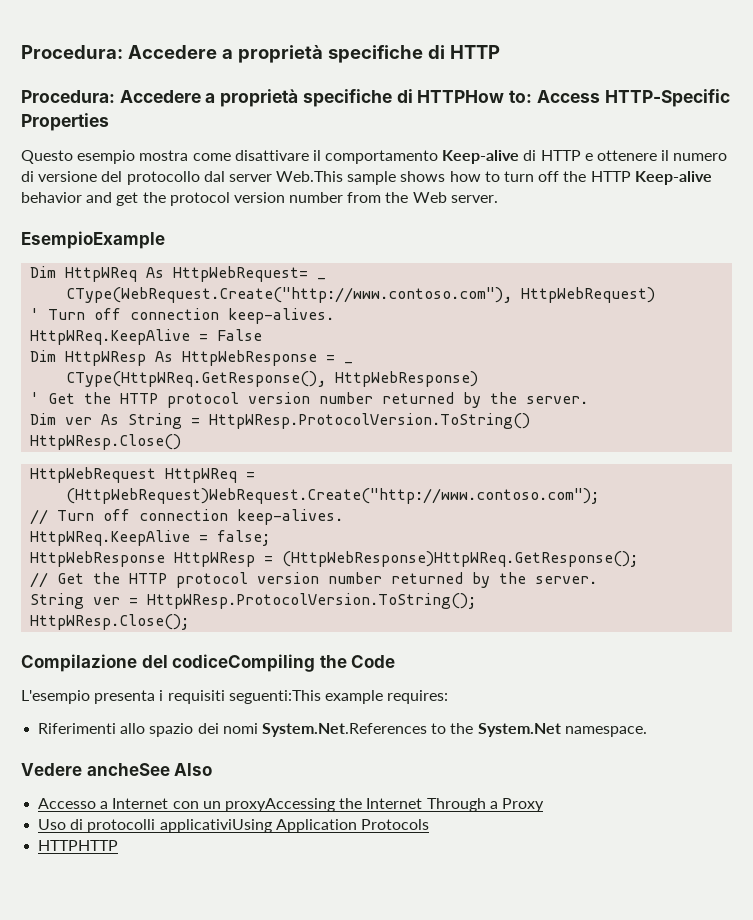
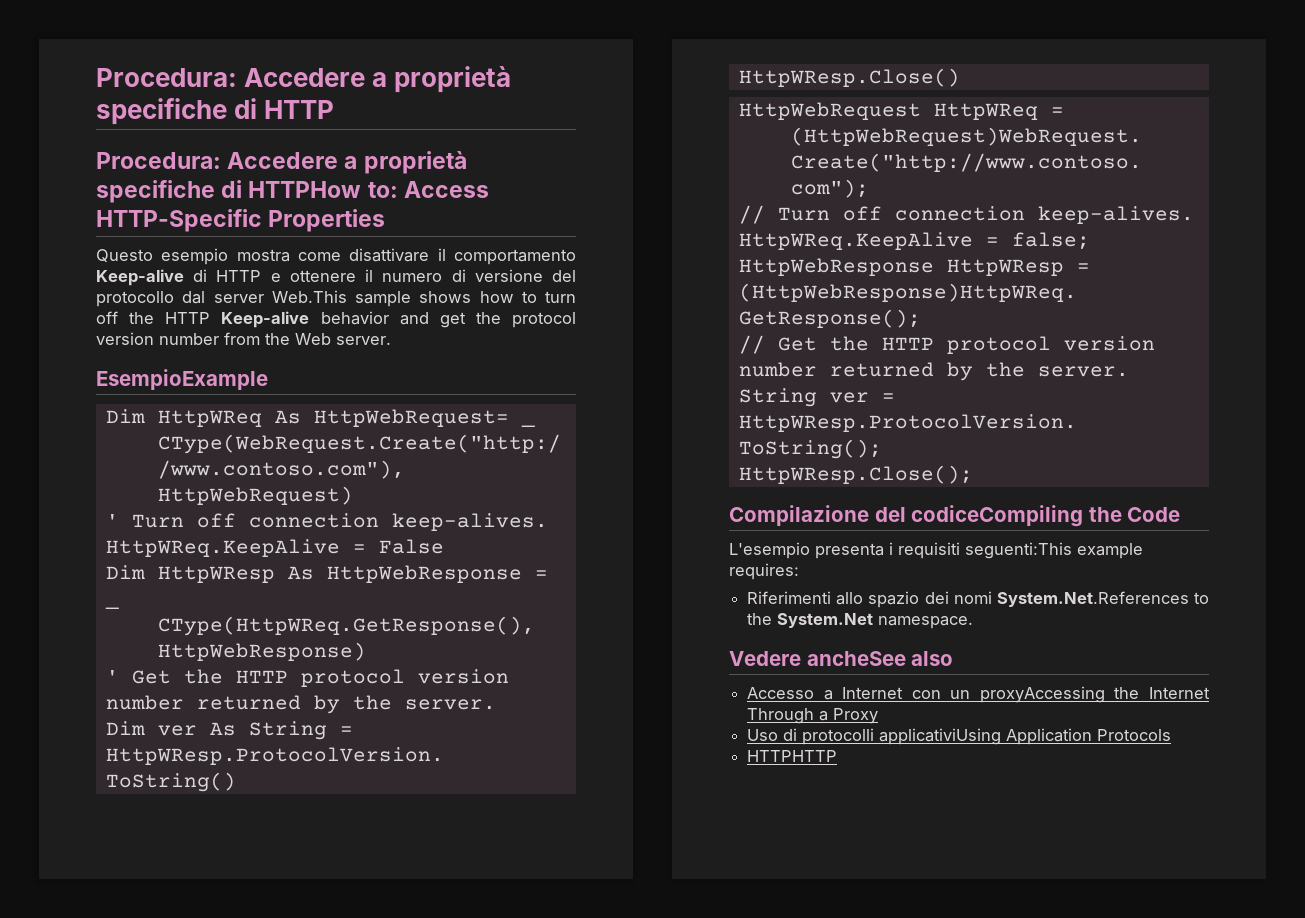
[174,763,213,776] Also -> [911,651,954,666] also

